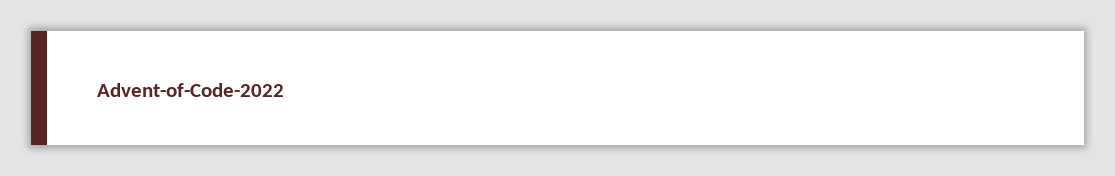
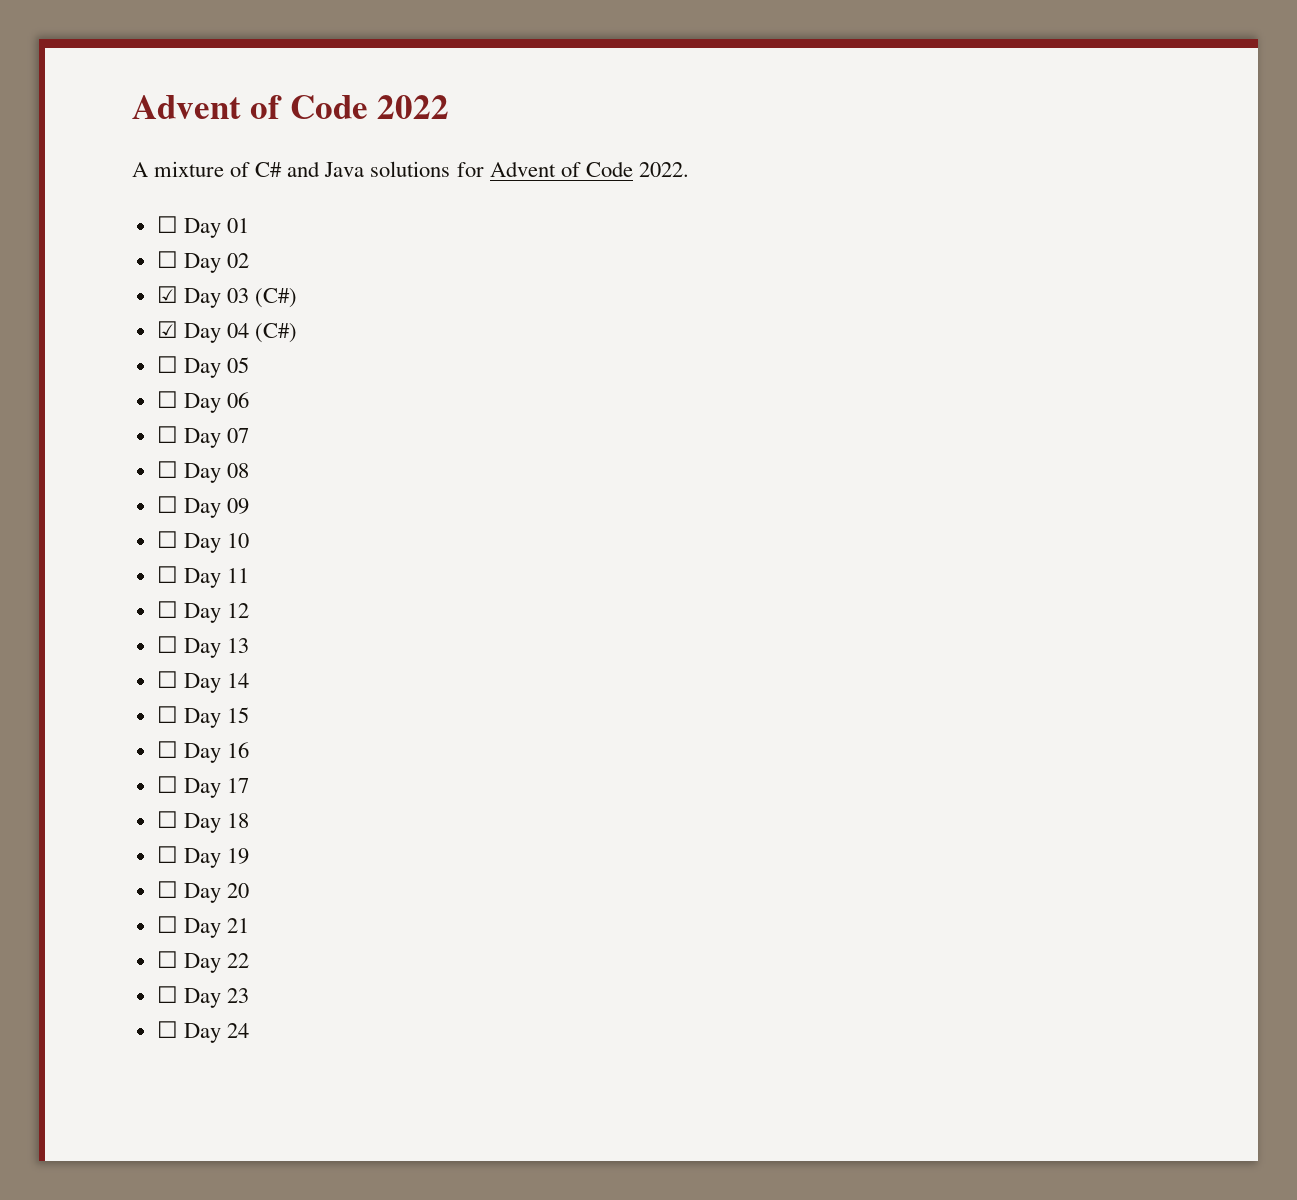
[97,83,284,97] Advent-of-Code-2022 -> [132,95,450,119] [132,161,689,177] [156,216,249,238] [156,251,249,273] [156,286,297,308] [156,321,297,343] [156,356,249,378] [156,391,249,413] [156,426,249,448] [156,461,249,483] [156,496,249,518] [156,531,249,553] [156,566,249,588] [156,601,249,623] [156,636,249,658] [156,671,249,693] [156,706,249,728] [156,741,249,763] [156,776,249,798] [156,811,249,833] [156,846,249,868] [156,881,249,903] [156,916,249,938] [156,951,249,973] [156,986,249,1008] [156,1021,249,1043] Advent of Code 2022 // A mixture of C# and Java solutions for Advent of Code 2022. // ☐ Day 01 // ☐ Day 02 // ☑ Day 03 (C#) // ☑ Day 04 (C#) // ☐ Day 05 // ☐ Day 06 // ☐ Day 07 // ☐ Day 08 // ☐ Day 09 // ☐ Day 10 // ☐ Day 11 // ☐ Day 12 // ☐ Day 13 // ☐ Day 14 // ☐ Day 15 // ☐ Day 16 // ☐ Day 17 // ☐ Day 18 // ☐ Day 19 // ☐ Day 20 // ☐ Day 21 // ☐ Day 22 // ☐ Day 23 // ☐ Day 24

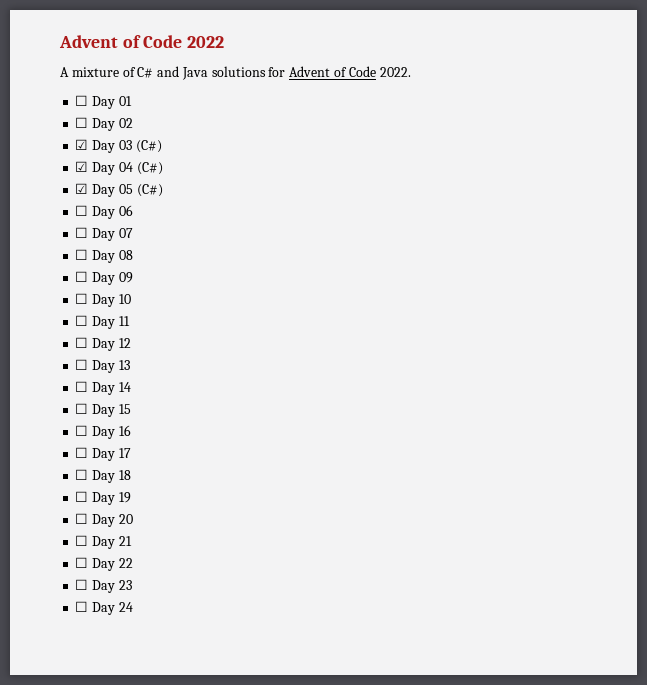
[156,356,178,373] ☐ -> [75,183,89,194] ☑
(249, 365) none -> [136,184,163,197] (C#)

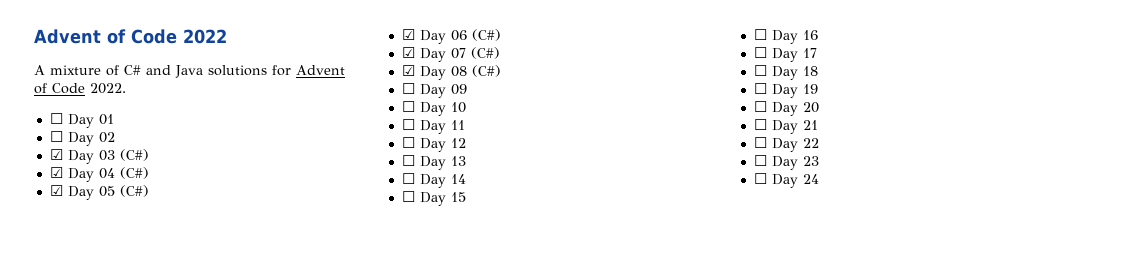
[75,205,89,216] ☐ -> [401,29,415,40] ☑
[75,227,89,238] // ☐ -> [471,29,501,41] [401,47,415,58] (C#) // ☑
[75,249,89,260] // ☐ -> [470,47,500,59] [401,65,415,76] (C#) // ☑
(133, 255) none -> [471,65,501,77] (C#)

